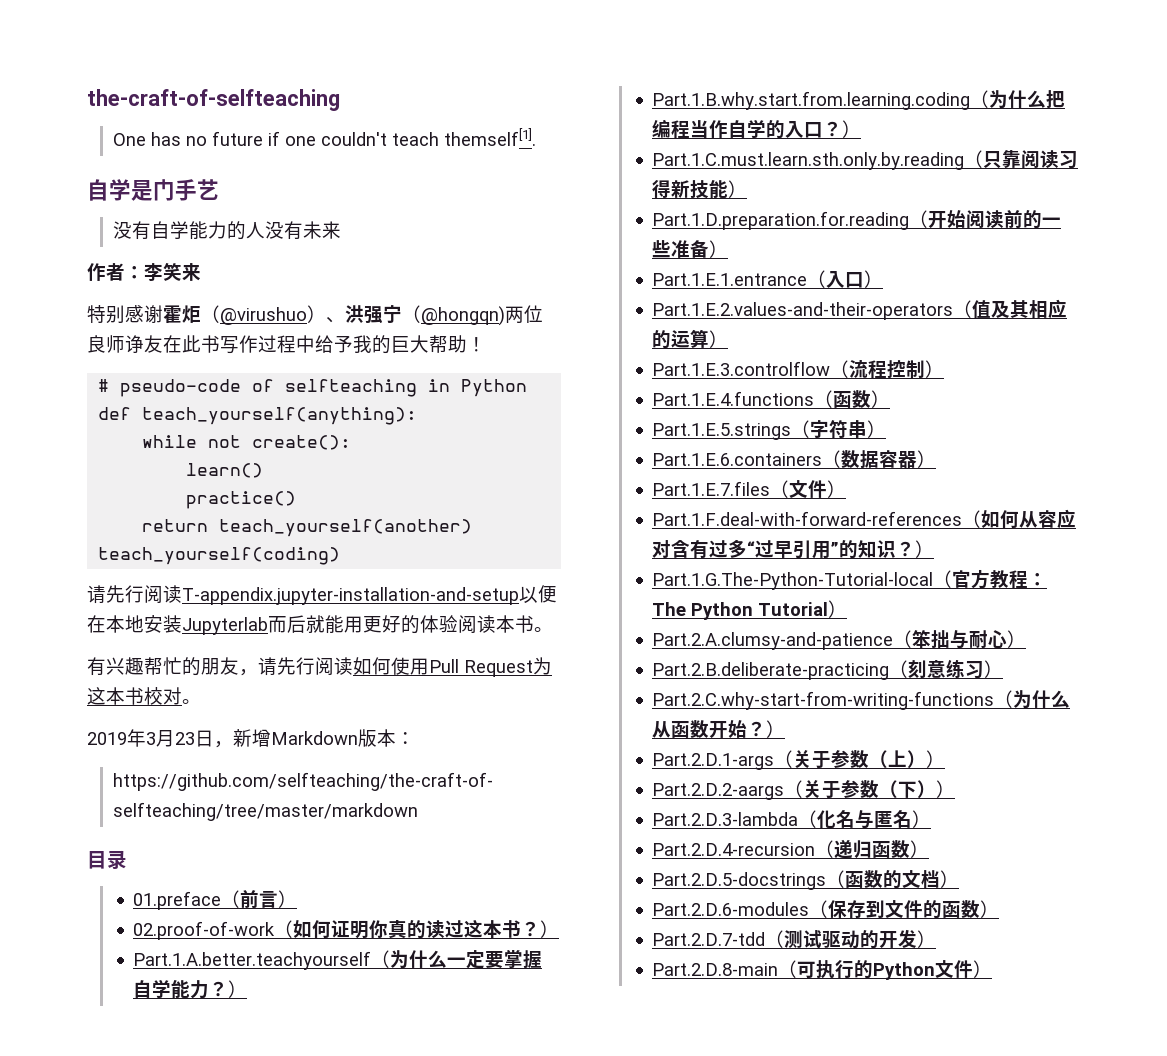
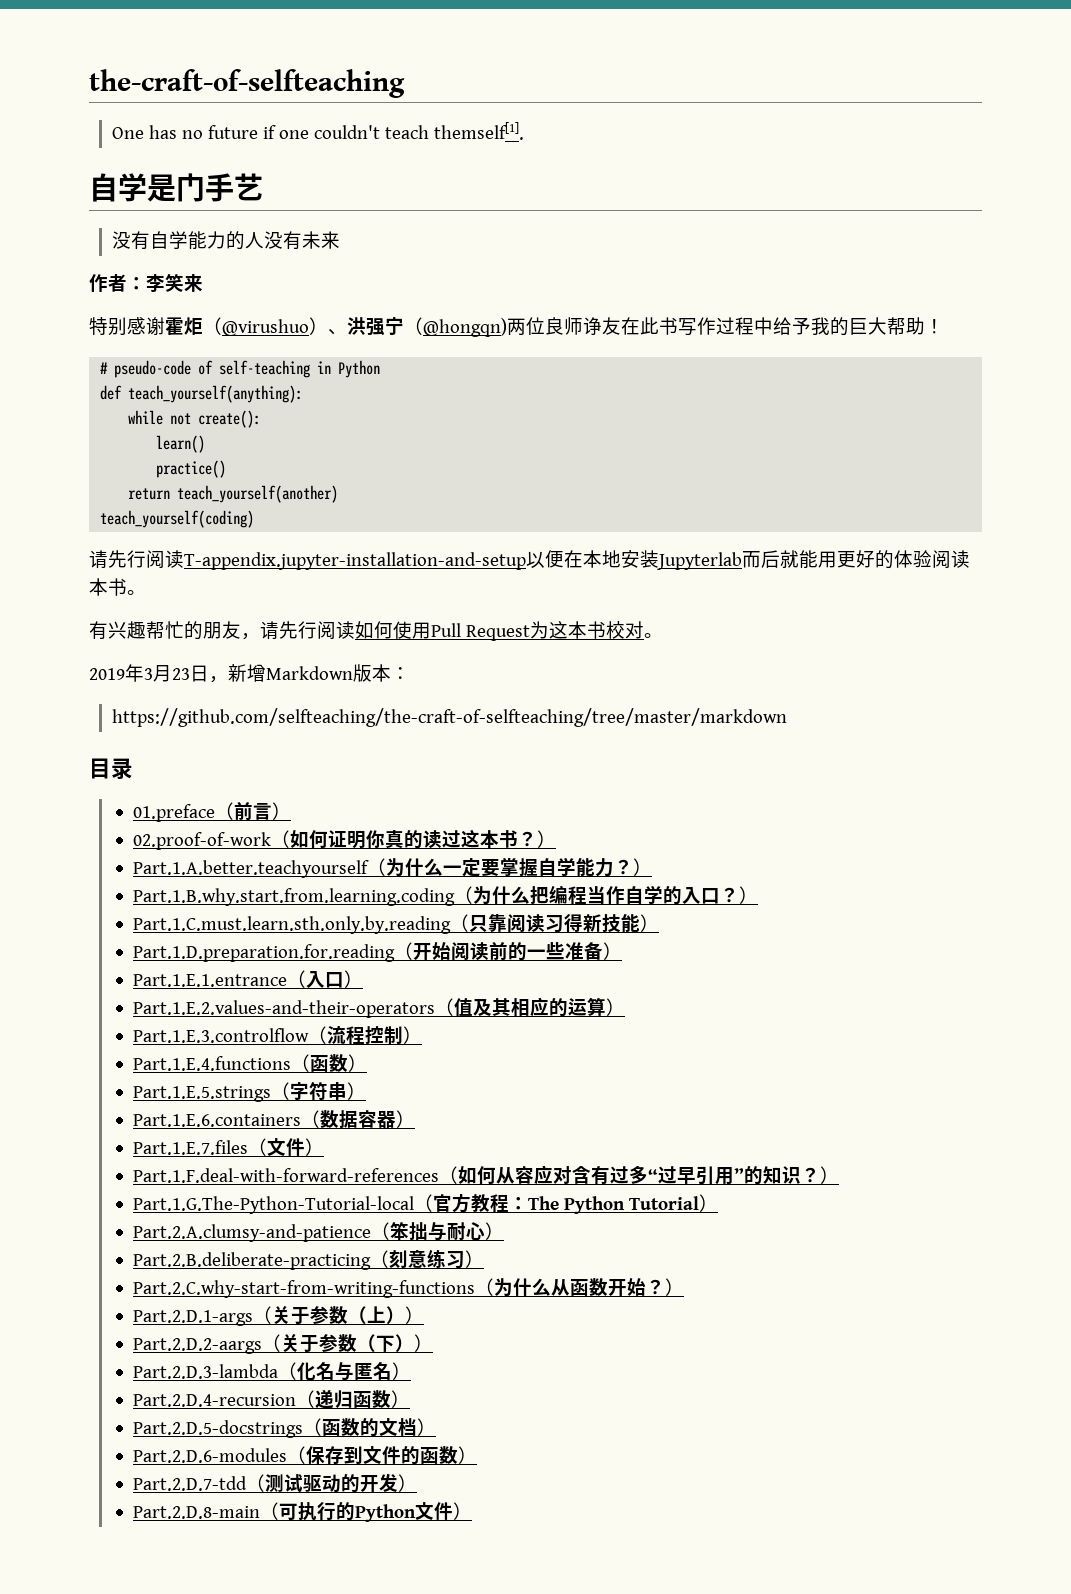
[285,379,418,397] selfteaching -> [219,360,311,378] self-teaching

